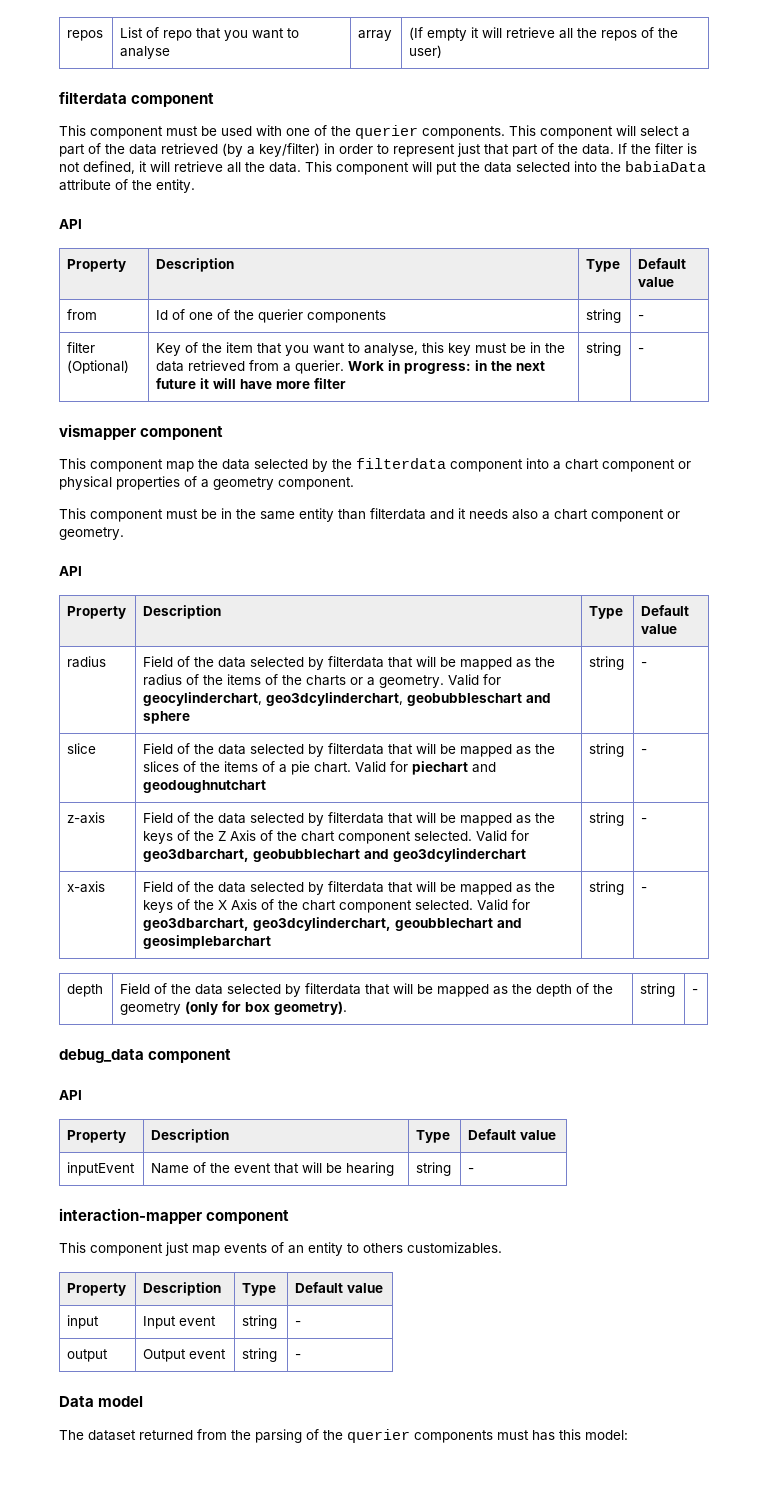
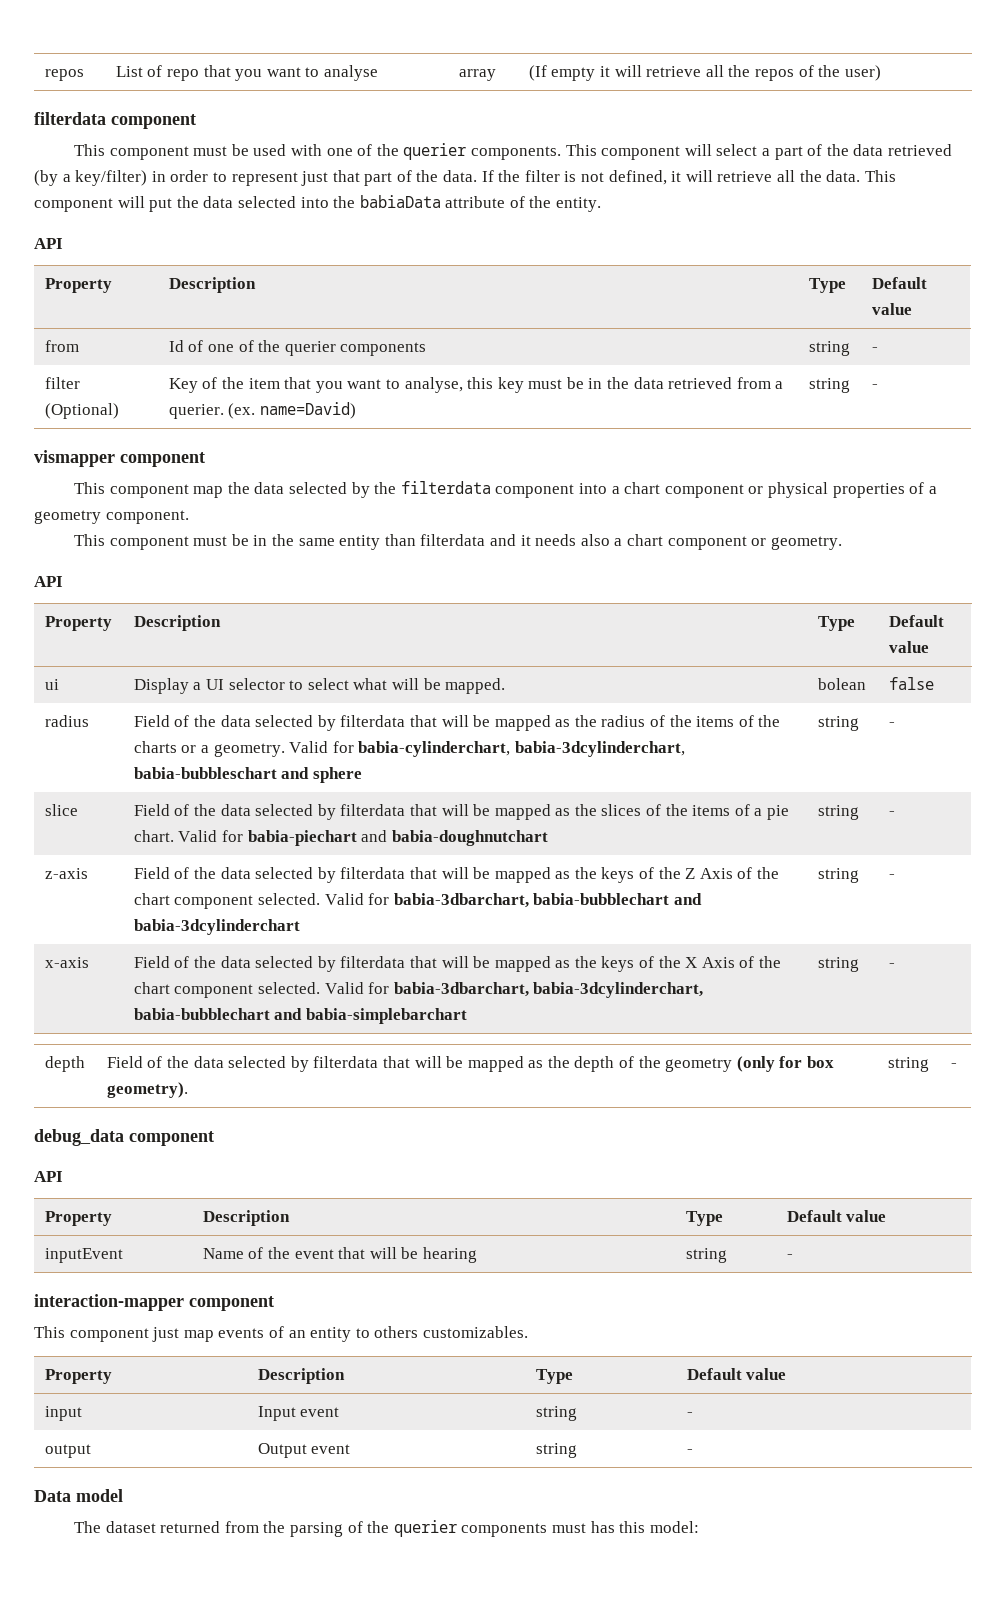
[348,360,546,374] [156,378,347,389] Work in progress: in the next future it will have more filter -> [228,402,356,419] (ex. name=David)
(678, 629) none -> [44,679,59,690] [133,678,506,694] [817,678,866,690] [888,677,934,690] // ui | Display a UI selector to select what will be mapped. | bolean | false
[143,692,523,706] geocylinderchart, geo3dcylinderchart, geobubbleschart -> [358,741,685,757] [133,767,277,779] babia-cylinderchart, babia-3dcylinderchart, babia-bubbleschart
[412,761,497,775] [143,780,267,793] piechart and geodoughnutchart -> [247,830,548,846] babia-piechart and babia-doughnutchart
[143,848,527,862] geo3dbarchart, geobubblechart and geo3dcylinderchart -> [393,893,702,908] [133,919,300,935] babia-3dbarchart, babia-bubblechart and babia-3dcylinderchart
[143,917,523,931] [143,935,272,949] geo3dbarchart, geo3dcylinderchart, geoubblechart and geosimplebarchart -> [393,982,704,998] [133,1008,467,1024] babia-3dbarchart, babia-3dcylinderchart, babia-bubblechart and babia-simplebarchart

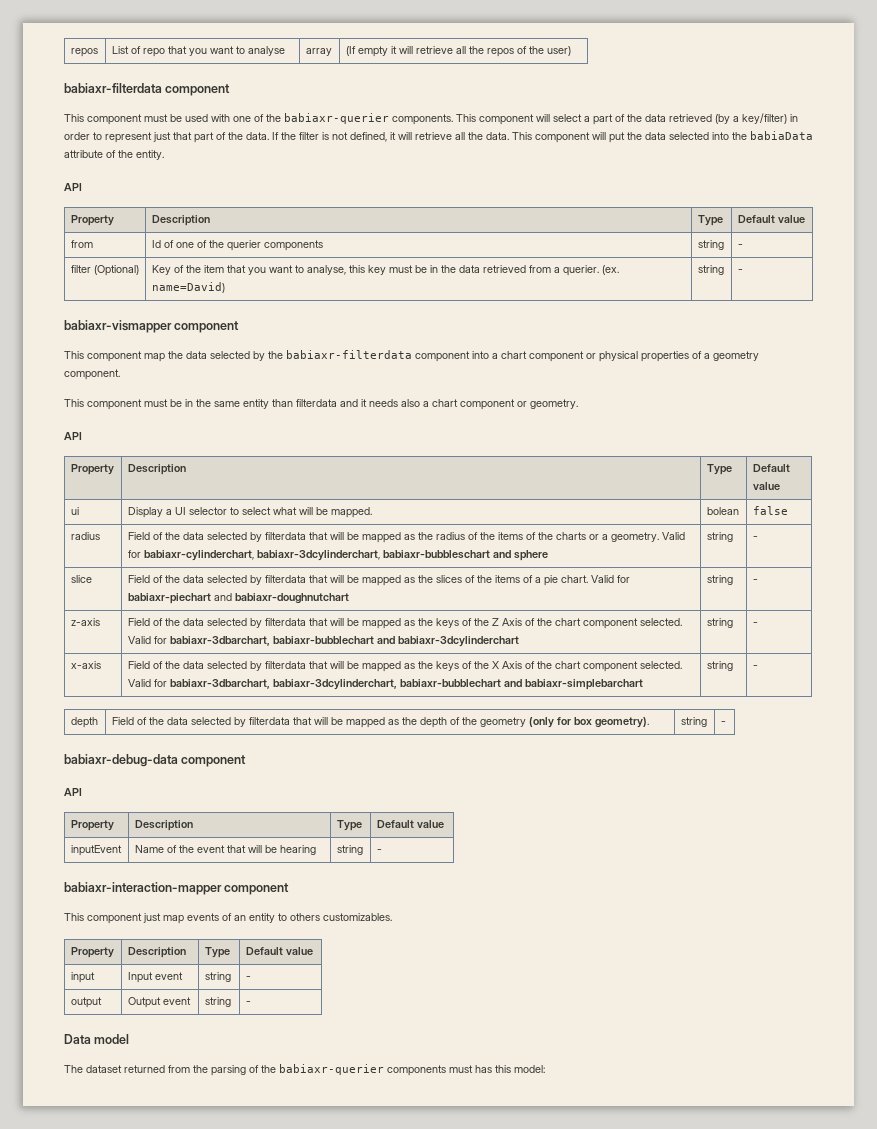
[34,112,106,125] filterdata -> [64,83,162,93] babiaxr-filterdata
[403,143,467,160] querier -> [284,113,389,124] babiaxr-querier
[34,450,115,467] vismapper -> [64,320,172,333] babiaxr-vismapper
[400,481,491,494] filterdata -> [286,350,412,359] babiaxr-filterdata
[358,741,685,757] [133,767,277,779] babia-cylinderchart, babia-3dcylinderchart, babia-bubbleschart -> [143,550,490,561] babiaxr-cylinderchart, babiaxr-3dcylinderchart, babiaxr-bubbleschart
[247,830,548,846] babia-piechart and babia-doughnutchart -> [127,593,349,604] babiaxr-piechart and babiaxr-doughnutchart
[393,893,702,908] [133,919,300,935] babia-3dbarchart, babia-bubblechart and babia-3dcylinderchart -> [169,636,519,647] babiaxr-3dbarchart, babiaxr-bubblechart and babiaxr-3dcylinderchart
[393,982,704,998] [133,1008,467,1024] babia-3dbarchart, babia-3dcylinderchart, babia-bubblechart and babia-simplebarchart -> [169,679,643,690] babiaxr-3dbarchart, babiaxr-3dcylinderchart, babiaxr-bubblechart and babiaxr-simplebarchart
[34,1129,124,1146] debug_data -> [64,754,178,767] babiaxr-debug-data
[34,1294,184,1311] interaction-mapper -> [64,882,222,895] babiaxr-interaction-mapper
[393,1520,457,1537] querier -> [279,1064,384,1075] babiaxr-querier

